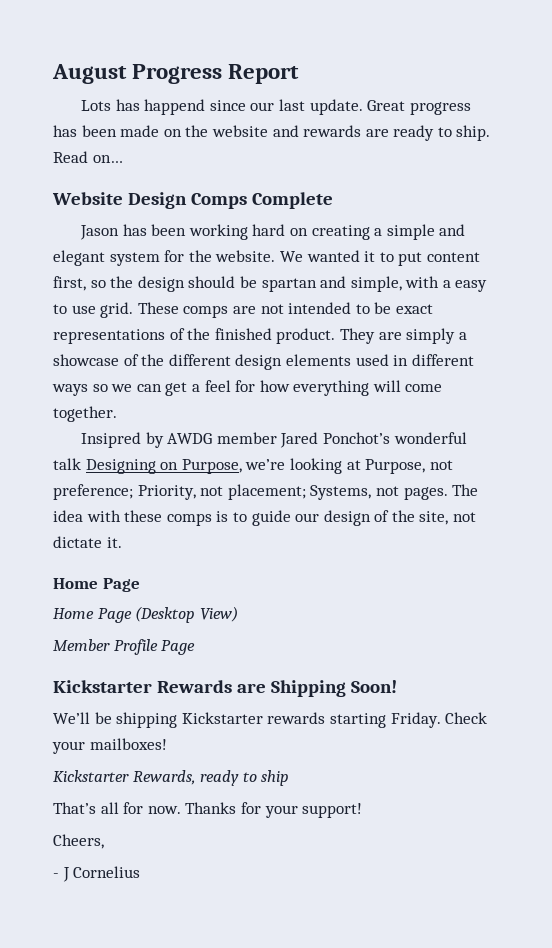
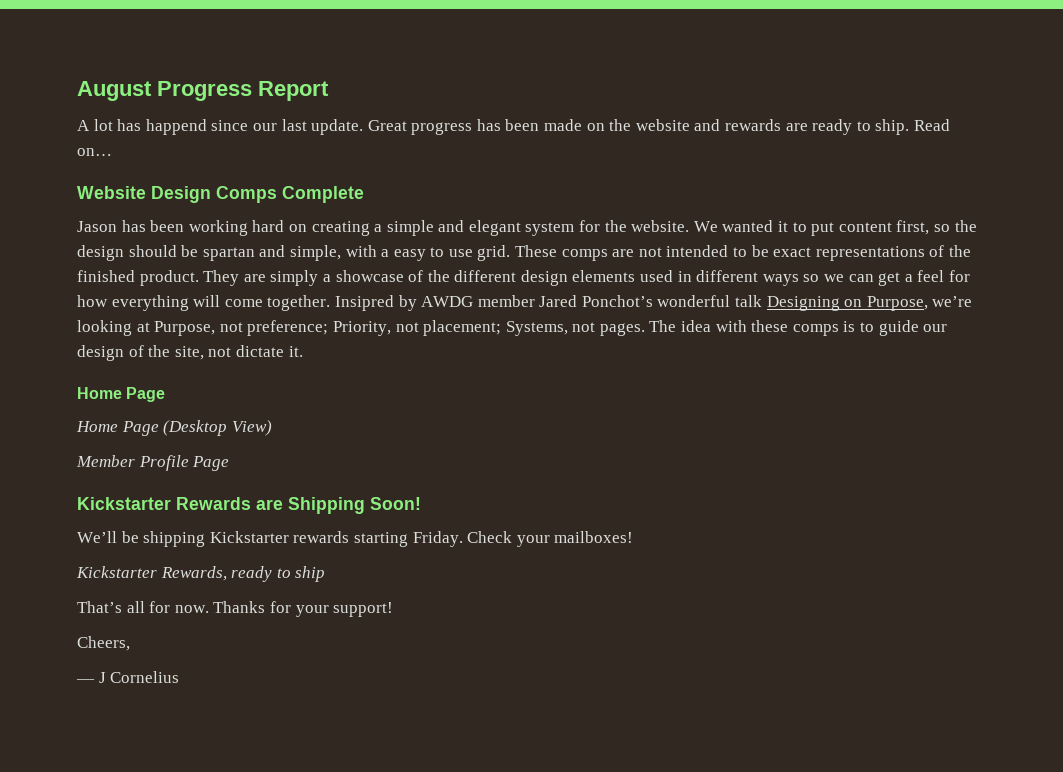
[81,100,112,111] Lots -> [77,119,113,131] A lot
(117, 414) // -> (331, 303) none
[53,873,59,878] - -> [76,679,95,683] —

